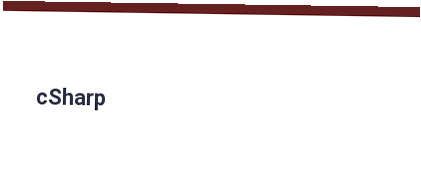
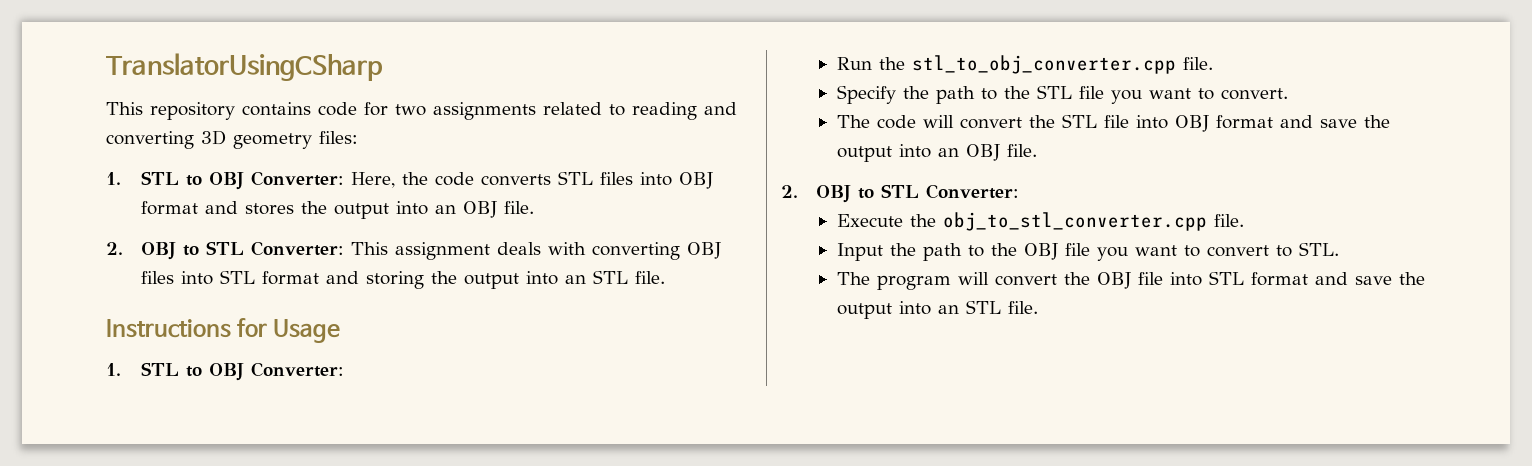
[35,87,107,111] cSharp -> [106,53,382,81] [106,102,737,120] [106,130,358,149] [106,171,713,190] [140,201,534,219] [106,241,721,260] [140,270,665,289] [106,318,341,343] [106,362,344,381] [836,55,1213,74] [836,85,1288,104] [836,114,1390,132] [836,144,1037,162] [781,184,1019,203] [836,212,1244,231] [836,242,1339,261] [836,271,1425,290] [836,300,1038,319] TranslatorUsingCSharp // This repository contains code for two assignments related to reading and converting 3D geometry files: // 1. STL to OBJ Converter: Here, the code converts STL files into OBJ format and stores the output into an OBJ file. // 2. OBJ to STL Converter: This assignment deals with converting OBJ files into STL format and storing the output into an STL file. // Instructions for Usage // 1. STL to OBJ Converter: // Run the stl_to_obj_converter.cpp file. // Specify the path to the STL file you want to convert. // The code will convert the STL file into OBJ format and save the output into an OBJ file. // 2. OBJ to STL Converter: // Execute the obj_to_stl_converter.cpp file. // Input the path to the OBJ file you want to convert to STL. // The program will convert the OBJ file into STL format and save the output into an STL file.

